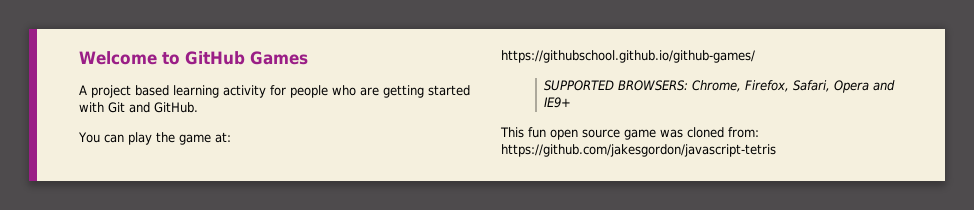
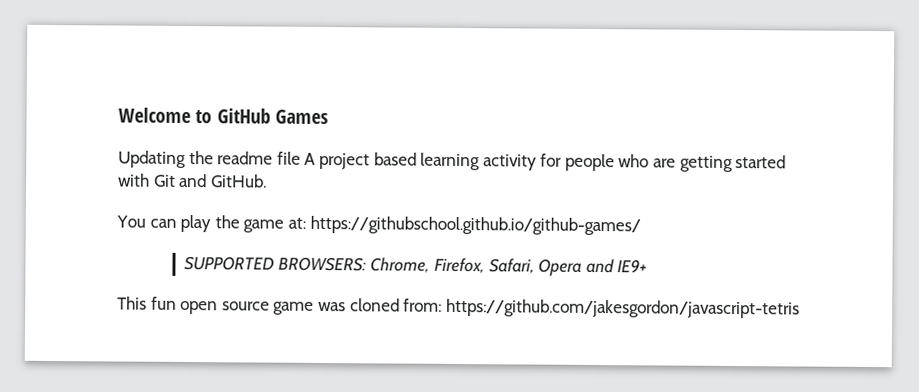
(308, 58) none -> [118,150,301,168] Updating the readme file

